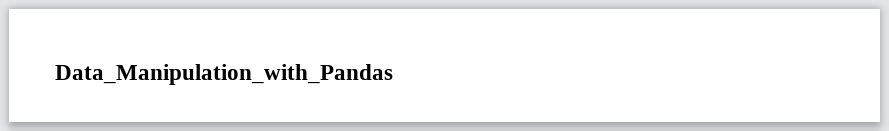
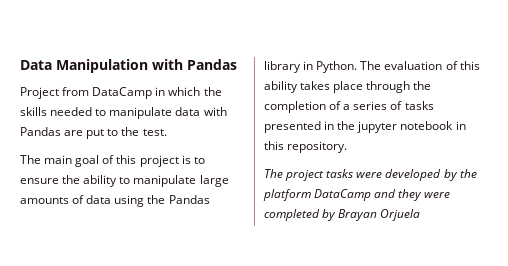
[55,64,393,85] Data_Manipulation_with_Pandas -> [20,59,237,73] [20,87,222,99] [20,107,227,119] [20,127,167,139] [20,155,205,167] [20,175,229,187] [20,195,210,207] [264,61,480,73] [264,81,432,93] [264,101,434,113] [264,121,466,133] [264,141,348,153] [264,169,477,181] [263,189,451,201] [264,209,421,221] Data Manipulation with Pandas // Project from DataCamp in which the skills needed to manipulate data with Pandas are put to the test. // The main goal of this project is to ensure the ability to manipulate large amounts of data using the Pandas library in Python. The evaluation of this ability takes place through the completion of a series of tasks presented in the jupyter notebook in this repository. // The project tasks were developed by the platform DataCamp and they were completed by Brayan Orjuela

